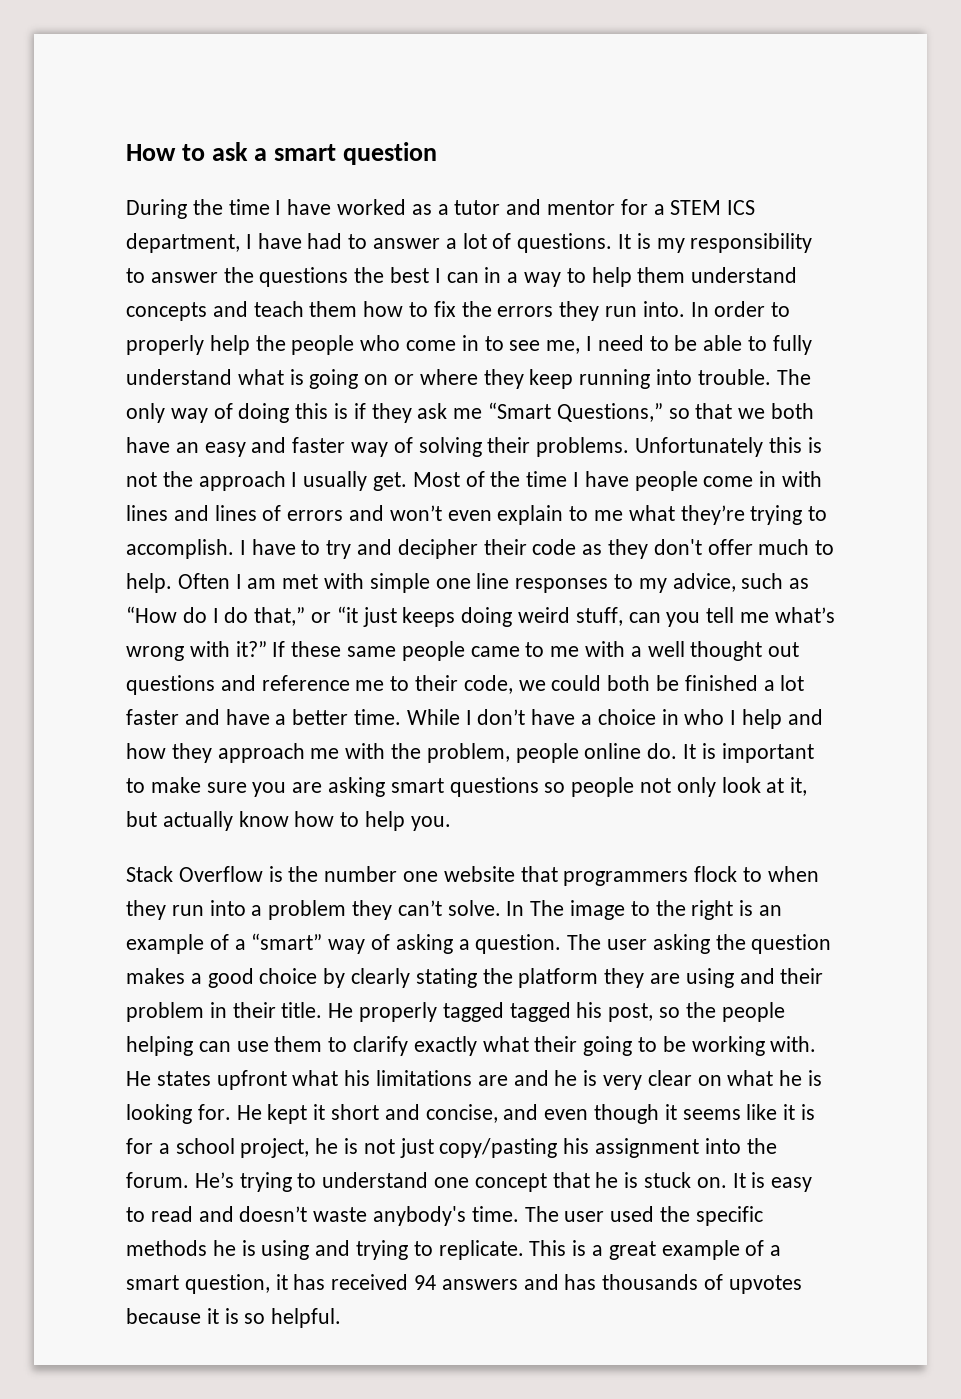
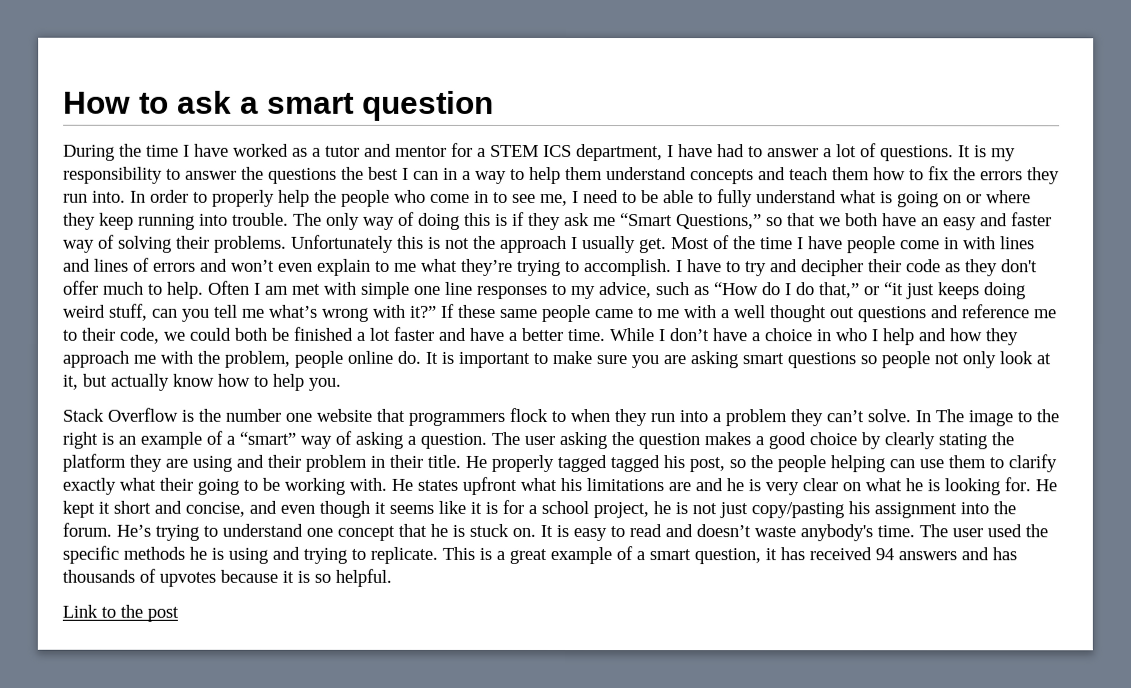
(342, 1318) none -> [62,604,179,622] // Link to the post

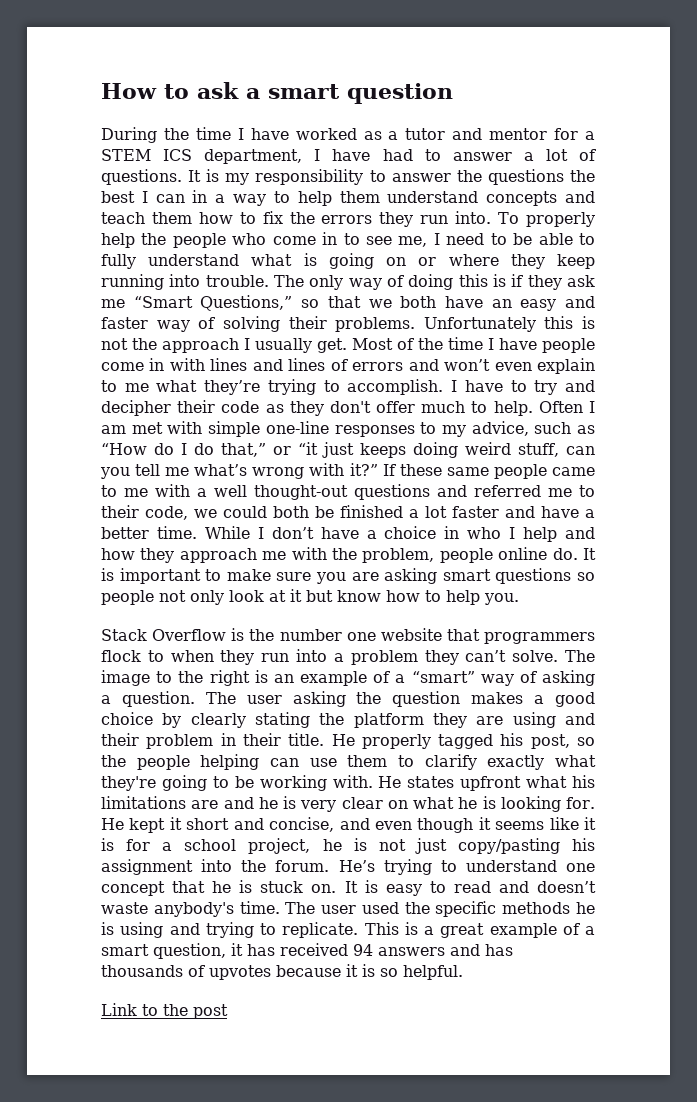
[130,189,208,203] In order to -> [498,212,520,224] To
[414,281,473,295] one line -> [265,421,329,434] one-line
[770,305,855,323] thought out -> [254,485,348,500] thought-out
[962,304,1030,319] reference -> [474,485,541,497] referred
[62,373,169,391] it, but actually -> [290,589,333,602] it but
[915,410,931,423] In -> (559, 656) none
[610,455,660,473] tagged -> (494, 741) none
[159,477,193,491] their -> [101,776,156,791] they're

